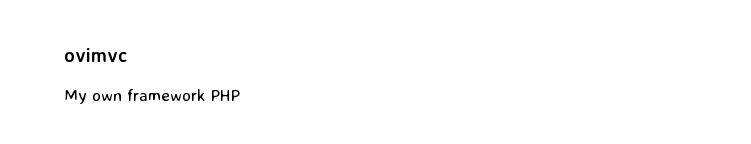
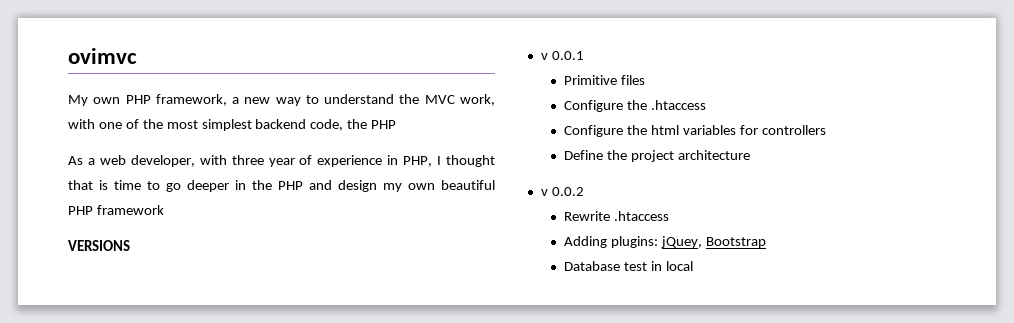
[127,89,240,101] framework PHP -> [125,94,495,106] [68,119,397,131] [68,155,495,167] [68,180,495,192] [68,205,164,215] [68,240,130,251] [540,51,584,60] [564,75,646,85] [564,100,707,112] [564,125,826,137] [564,150,750,162] [540,187,584,196] [564,211,670,221] [564,236,766,248] [564,261,693,271] PHP framework, a new way to understand the MVC work, with one of the most simplest backend code, the PHP // As a web developer, with three year of experience in PHP, I thought that is time to go deeper in the PHP and design my own beautiful PHP framework // VERSIONS // v 0.0.1 // Primitive files // Configure the .htaccess // Configure the html variables for controllers // Define the project architecture // v 0.0.2 // Rewrite .htaccess // Adding plugins: jQuey, Bootstrap // Database test in local

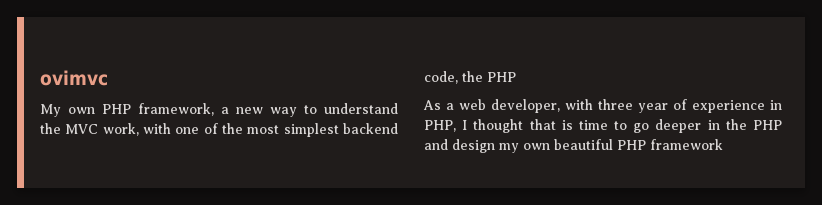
[68,240,130,251] [540,51,584,60] [564,75,646,85] [564,100,707,112] [564,125,826,137] [564,150,750,162] [540,187,584,196] [564,211,670,221] [564,236,766,248] [564,261,693,271] // VERSIONS // v 0.0.1 // Primitive files // Configure the .htaccess // Configure the html variables for controllers // Define the project architecture // v 0.0.2 // Rewrite .htaccess // Adding plugins: jQuey, Bootstrap // Database test in local -> (723, 144) none

